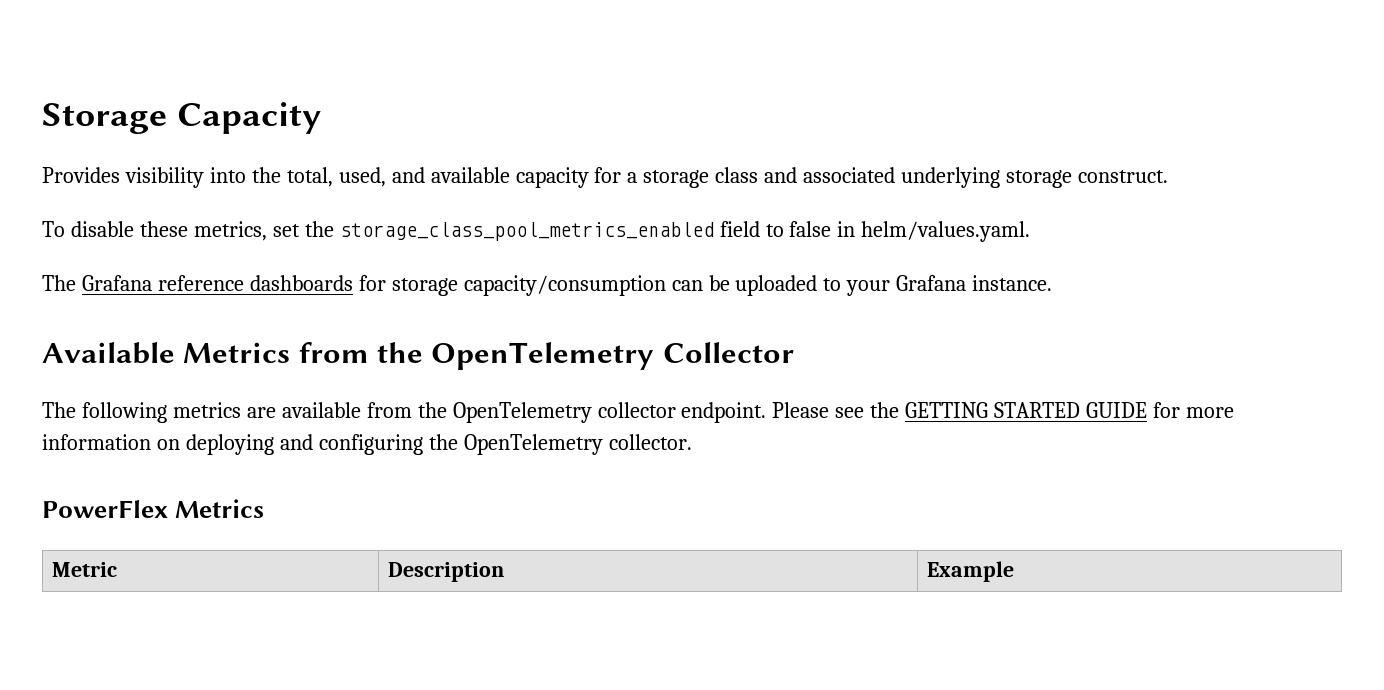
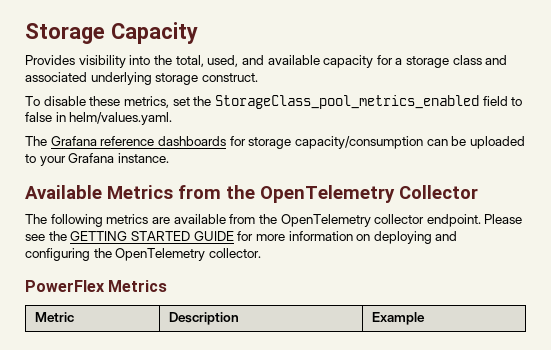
[339,222,714,241] storage_class_pool_metrics_enabled -> [214,95,479,109] StorageClass_pool_metrics_enabled

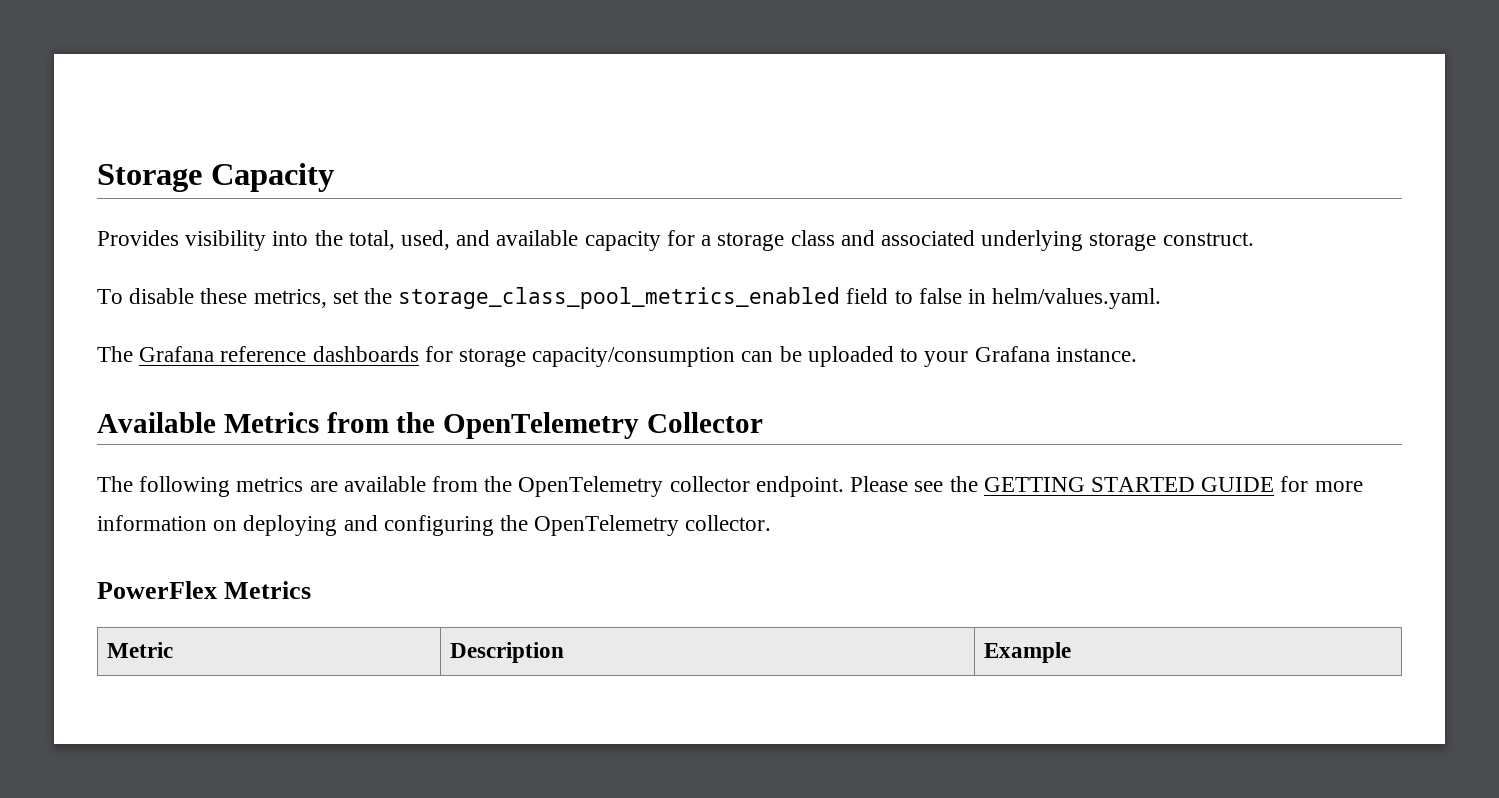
[214,95,479,109] StorageClass_pool_metrics_enabled -> [398,287,841,309] storage_class_pool_metrics_enabled

